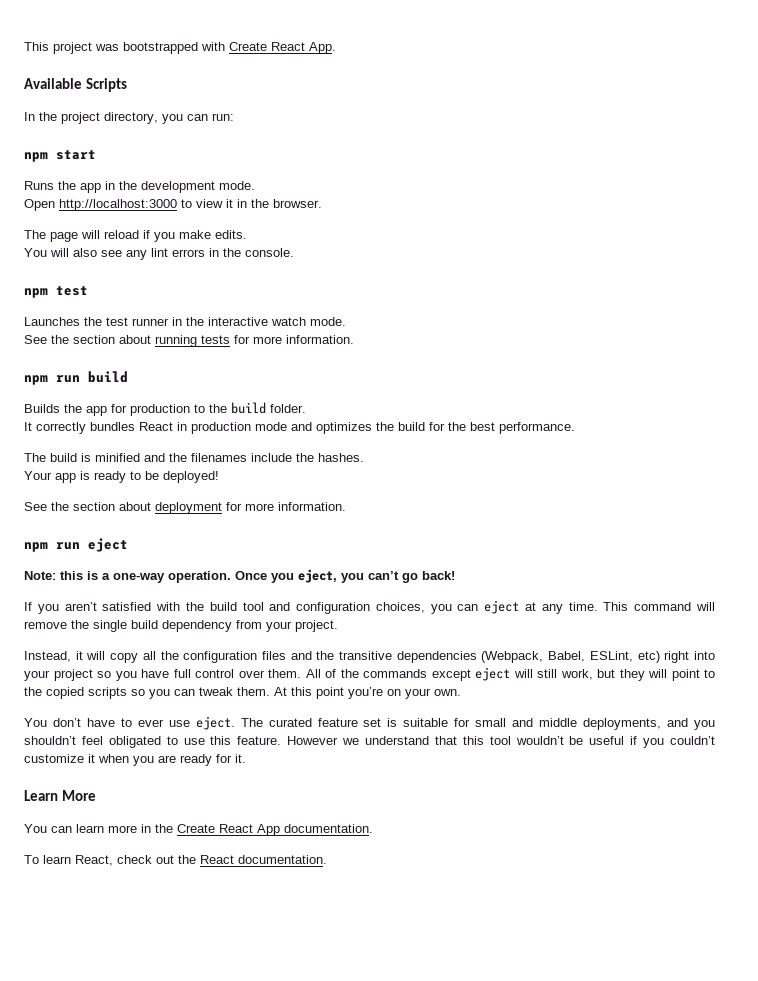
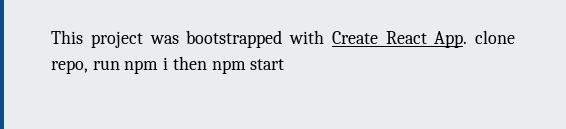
[24,78,128,92] [24,112,234,124] [24,150,96,162] [24,181,255,193] [24,199,322,211] [24,230,247,242] [24,248,294,260] [24,286,88,298] [24,317,346,326] [24,335,354,347] [24,371,128,385] [24,402,306,416] [24,422,575,434] [24,453,364,462] [24,471,219,483] [24,502,346,514] [24,538,128,552] [24,569,455,583] [24,600,715,614] [24,620,338,632] [24,651,716,663] [24,667,715,681] [24,687,461,699] [24,716,716,730] [24,736,716,748] [24,754,246,766] [24,790,97,801] [24,824,373,836] [24,855,327,866] // Available Scripts // In the project directory, you can run: // npm start // Runs the app in the development mode. // Open http://localhost:3000 to view it in the browser. // The page will reload if you make edits. // You will also see any lint errors in the console. // npm test // Launches the test runner in the interactive watch mode. // See the section about running tests for more information. // npm run build // Builds the app for production to the build folder. // It correctly bundles React in production mode and optimizes the build for the best performance. // The build is minified and the filenames include the hashes. // Your app is ready to be deployed! // See the section about deployment for more information. // npm run eject // Note: this is a one-way operation. Once you eject, you can’t go back! // If you aren’t satisfied with the build tool and configuration choices, you can eject at any time. This command will remove the single build dependency from your project. // Instead, it will copy all the configuration files and the transitive dependencies (Webpack, Babel, ESLint, etc) right into your project so you have full control over them. All of the commands except eject will still work, but they will point to the copied scripts so you can tweak them. At this point you’re on your own. // You don’t have to ever use eject. The curated feature set is suitable for small and middle deployments, and you shouldn’t feel obligated to use this feature. However we understand that this tool wouldn’t be useful if you couldn’t customize it when you are ready for it. // Learn More // You can learn more in the Create React App documentation. // To learn React, check out the React documentation. -> [475,30,515,44] [51,56,285,74] clone repo, run npm i then npm start

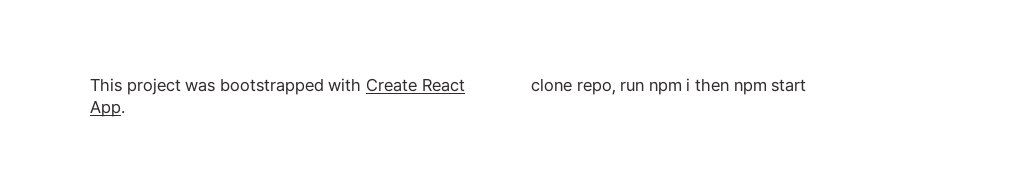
(468, 39) none -> (125, 108) //

